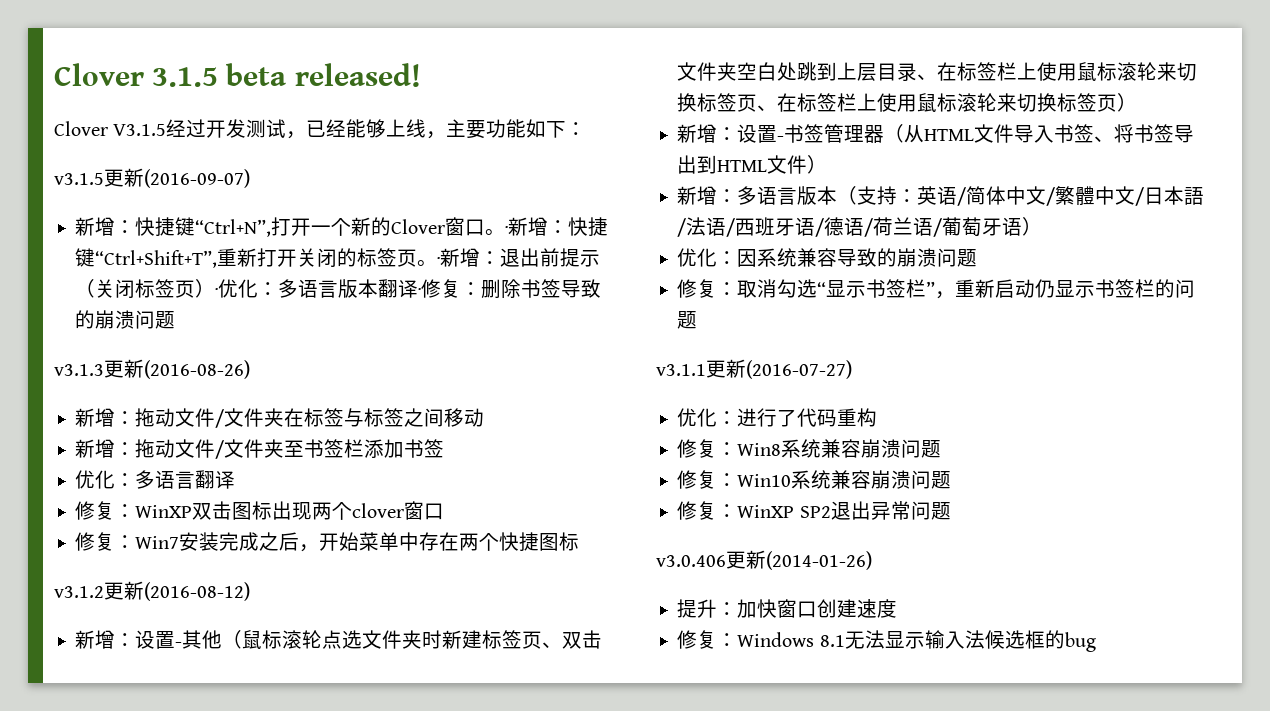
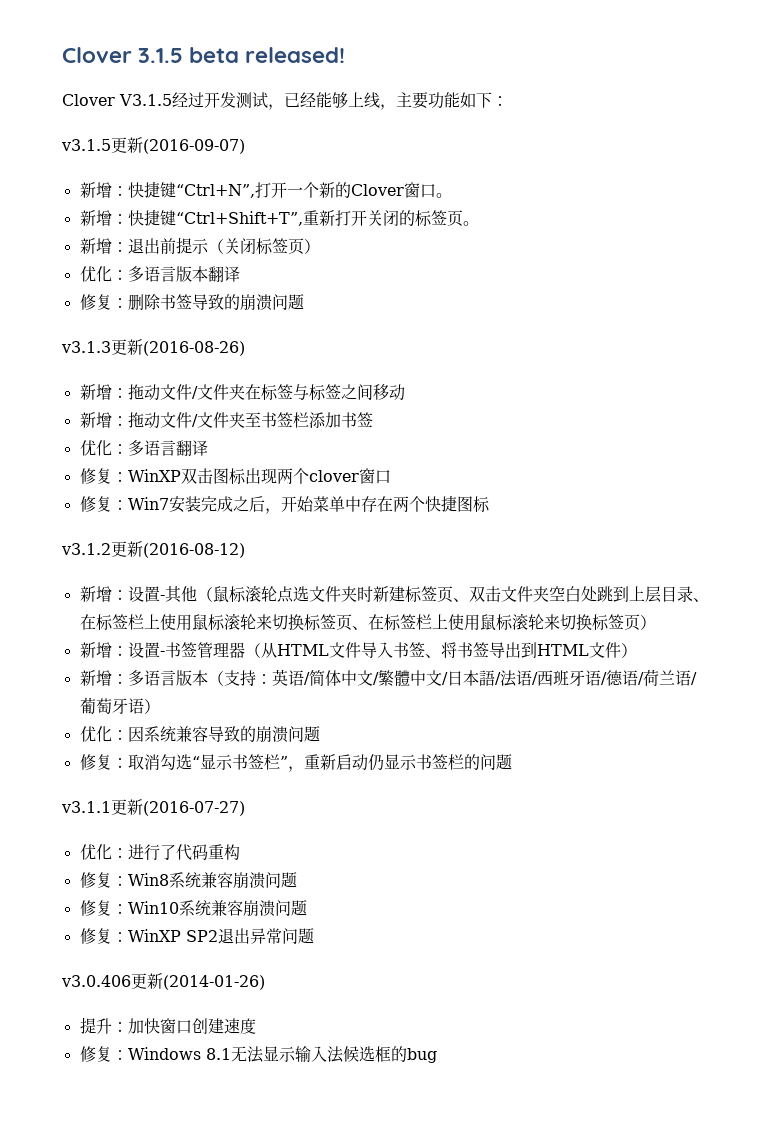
[505,226,509,234] · -> (452, 195) //
[437,257,441,265] · -> (479, 223) //
[215,288,219,296] · -> (320, 246) //
[418,288,422,296] · -> (240, 274) //

